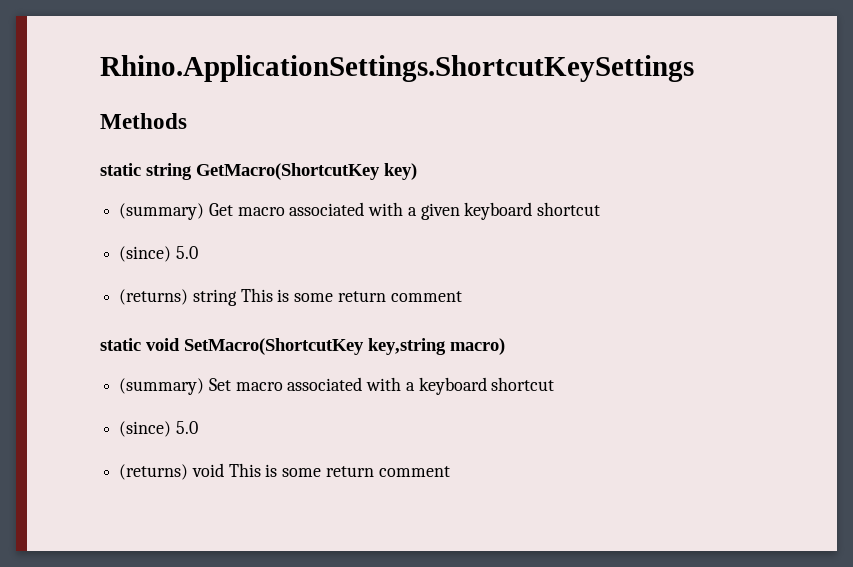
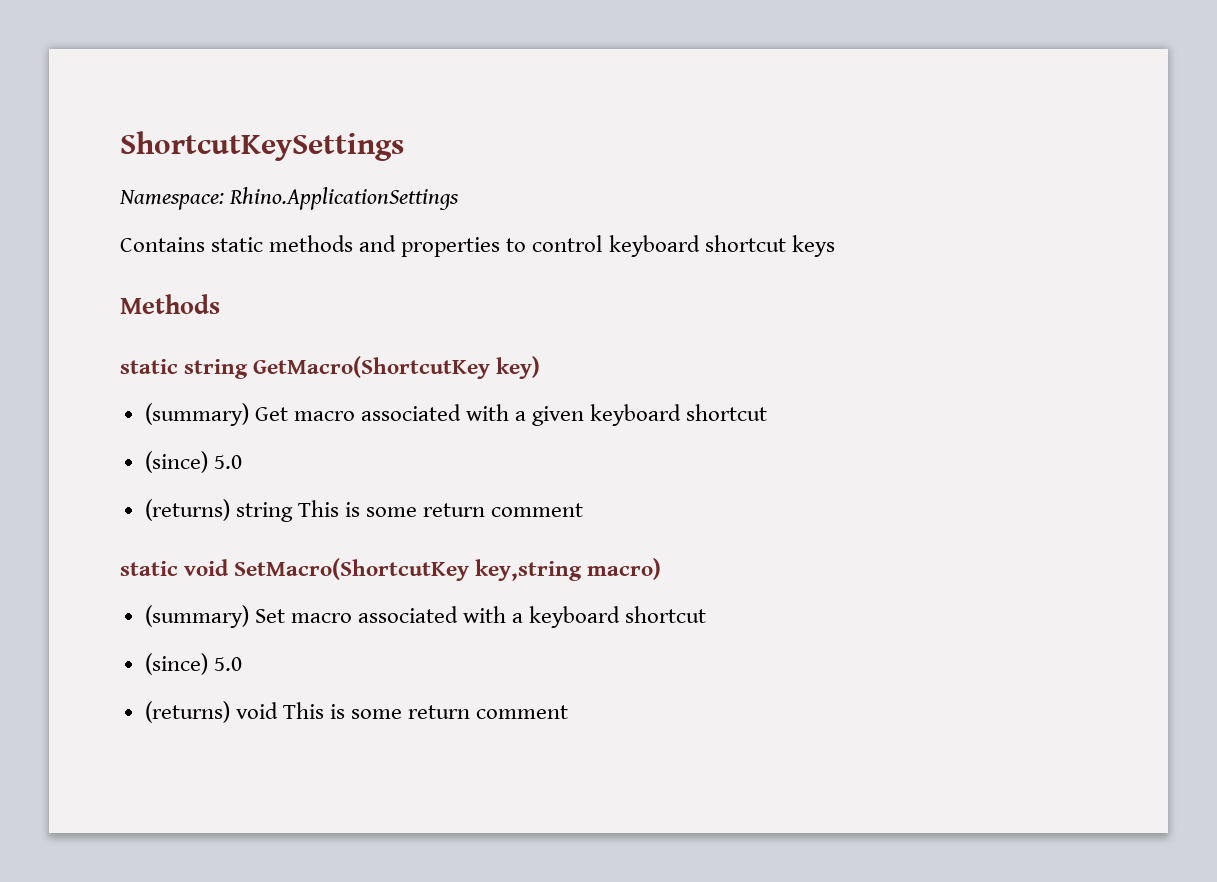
[100,55,694,82] Rhino.ApplicationSettings.ShortcutKeySettings -> [120,131,404,161] [119,187,460,210] [120,235,835,257] ShortcutKeySettings // Namespace: Rhino.ApplicationSettings // Contains static methods and properties to control keyboard shortcut keys

